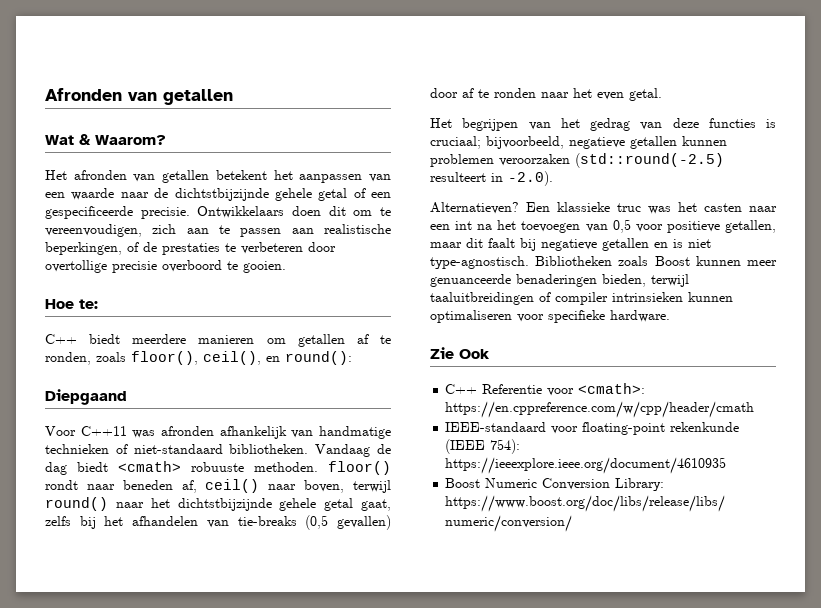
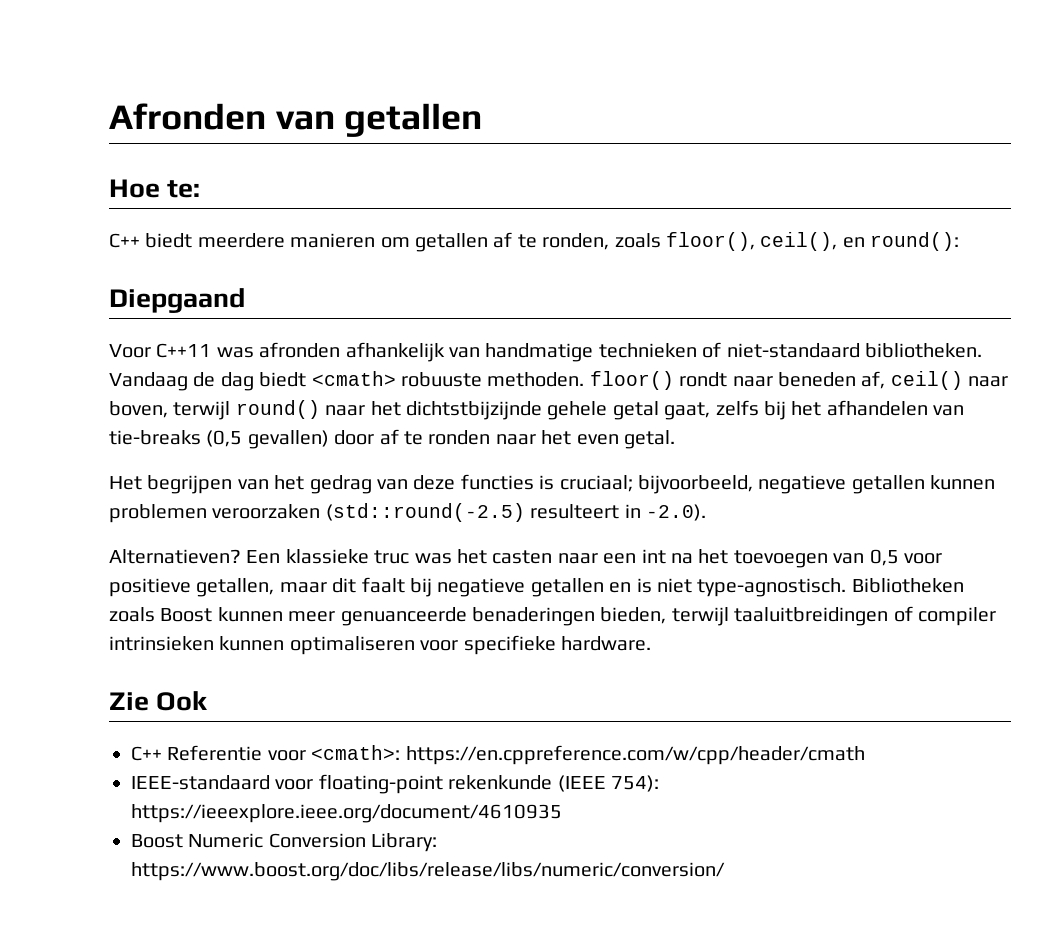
[45,134,166,145] [45,170,392,183] [45,188,391,201] [45,206,392,219] [45,224,391,237] [45,242,336,255] [45,260,286,273] // Wat & Waarom? // Het afronden van getallen betekent het aanpassen van een waarde naar de dichtstbijzijnde gehele getal of een gespecificeerde precisie. Ontwikkelaars doen dit om te vereenvoudigen, zich aan te passen aan realistische beperkingen, of de prestaties te verbeteren door overtollige precisie overboord te gooien. -> (483, 120) none

